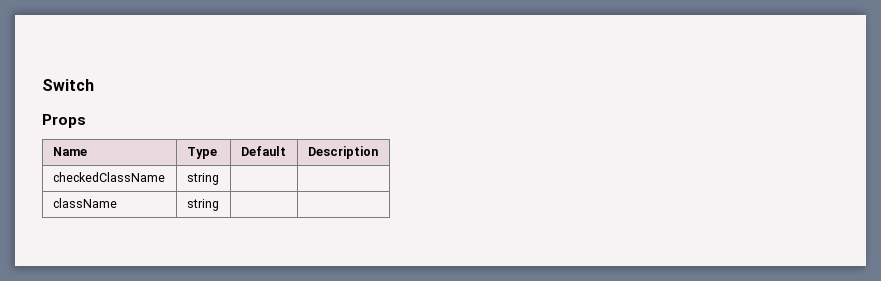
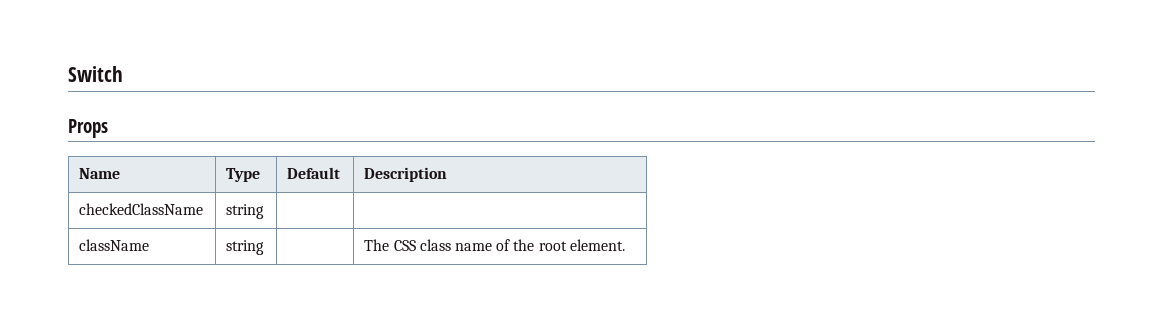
(219, 205) none -> [364,239,625,251] The CSS class name of the root element.

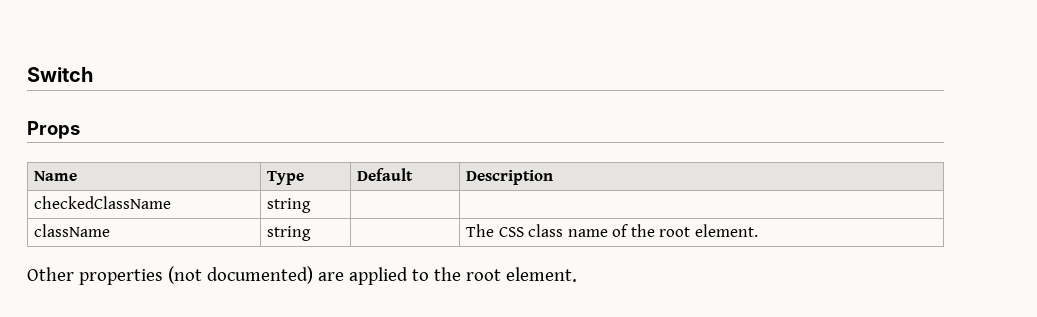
(625, 245) none -> [27,266,577,285] // Other properties (not documented) are applied to the root element.

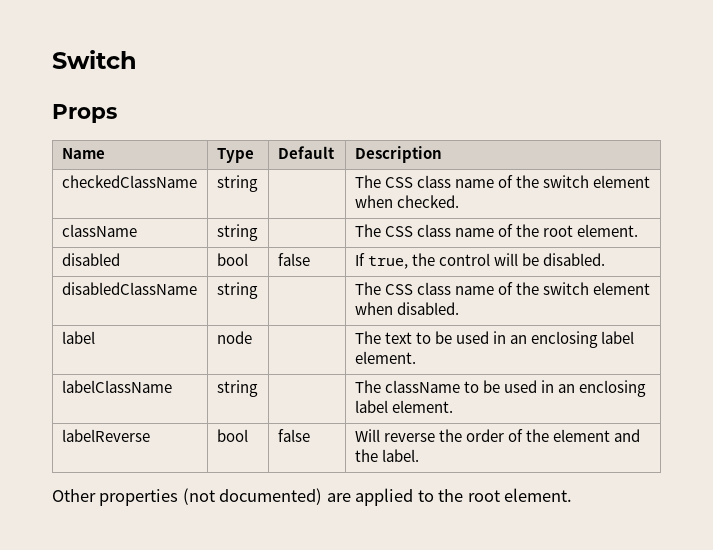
(312, 205) none -> [354,175,651,188] [354,195,460,208] The CSS class name of the switch element when checked.
(758, 230) none -> [61,253,120,266] [216,253,248,266] [277,253,310,266] [354,253,606,269] [61,282,197,295] [216,282,258,299] [354,282,651,295] [354,302,460,315] [61,331,95,344] [216,331,252,344] [354,331,635,348] [354,351,416,364] [61,380,172,393] [216,380,258,397] [354,380,647,397] [354,400,454,413] [61,429,150,442] [216,429,248,442] [277,429,310,442] [354,429,641,442] [354,449,420,462] // disabled | bool | false | If true, the control will be disabled. // disabledClassName | string | | The CSS class name of the switch element when disabled. // label | node | | The text to be used in an enclosing label element. // labelClassName | string | | The className to be used in an enclosing label element. // labelReverse | bool | false | Will reverse the order of the element and the label.

